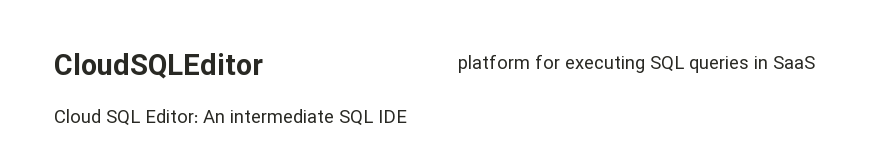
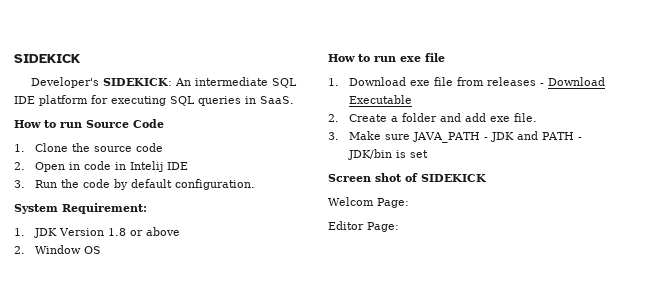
[54,53,263,79] [54,109,198,126] CloudSQLEditor // Cloud SQL Editor: -> [14,54,81,63] [31,77,173,88] SIDEKICK // Developer's SIDEKICK:
[773,56,815,69] SaaS -> [260,96,294,104] [14,119,164,128] [14,143,164,152] [14,161,189,172] [14,179,256,190] [14,203,147,214] [14,227,181,238] [14,245,102,254] [328,53,445,62] [328,77,606,86] [349,95,413,104] [328,113,538,122] [328,131,583,143] [348,149,429,160] [328,173,486,182] [328,197,409,208] [328,221,399,232] SaaS. // How to run Source Code // 1. Clone the source code // 2. Open in code in Intelij IDE // 3. Run the code by default configuration. // System Requirement: // 1. JDK Version 1.8 or above // 2. Window OS // How to run exe file // 1. Download exe file from releases - Download Executable // 2. Create a folder and add exe file. // 3. Make sure JAVA_PATH - JDK and PATH - JDK/bin is set // Screen shot of SIDEKICK // Welcom Page: // Editor Page:

